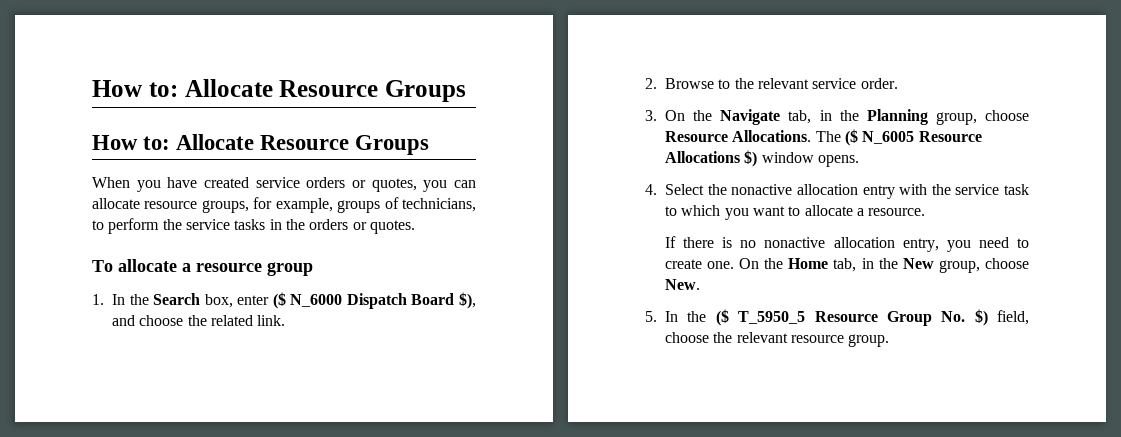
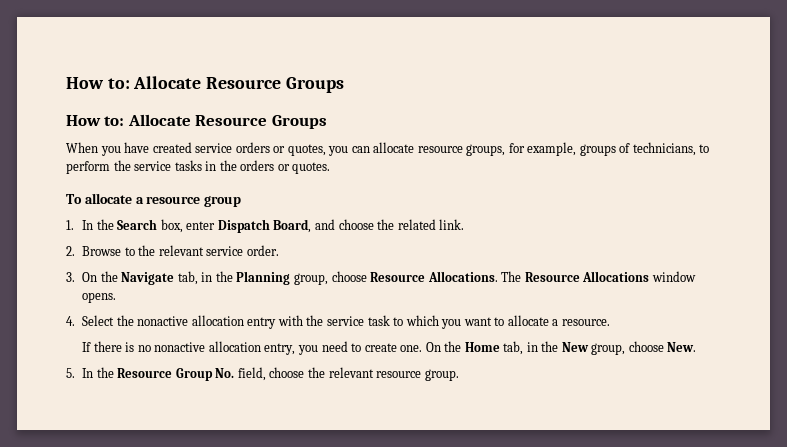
[272,292,476,309] ($ N_6000 Dispatch Board $), -> [217,219,312,233] Dispatch Board,
[844,129,915,146] ($ N_6005 -> (522, 276) none
[744,150,758,167] $) -> (650, 276) none
[715,309,806,326] ($ T_5950_5 -> (114, 372) none
[974,309,988,326] $) -> (235, 373) none

